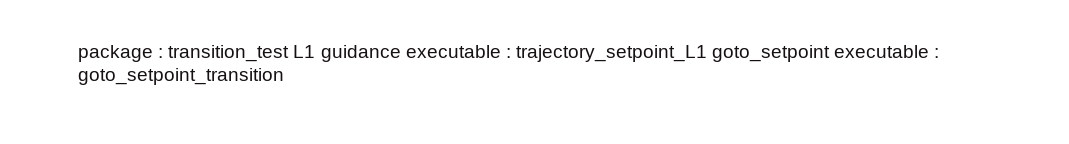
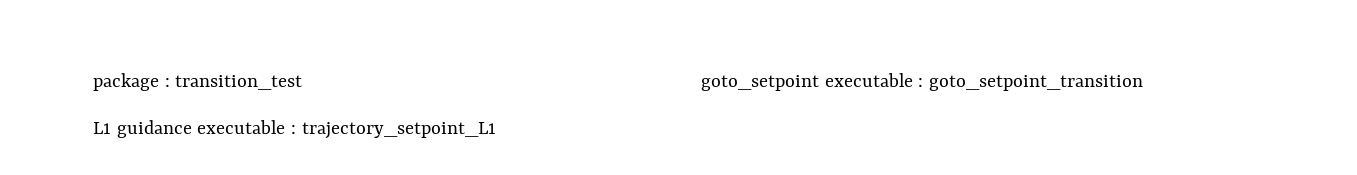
(290, 53) none -> (303, 82) //
(707, 53) none -> (496, 130) //

